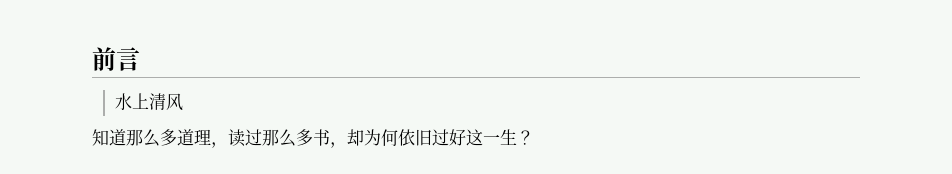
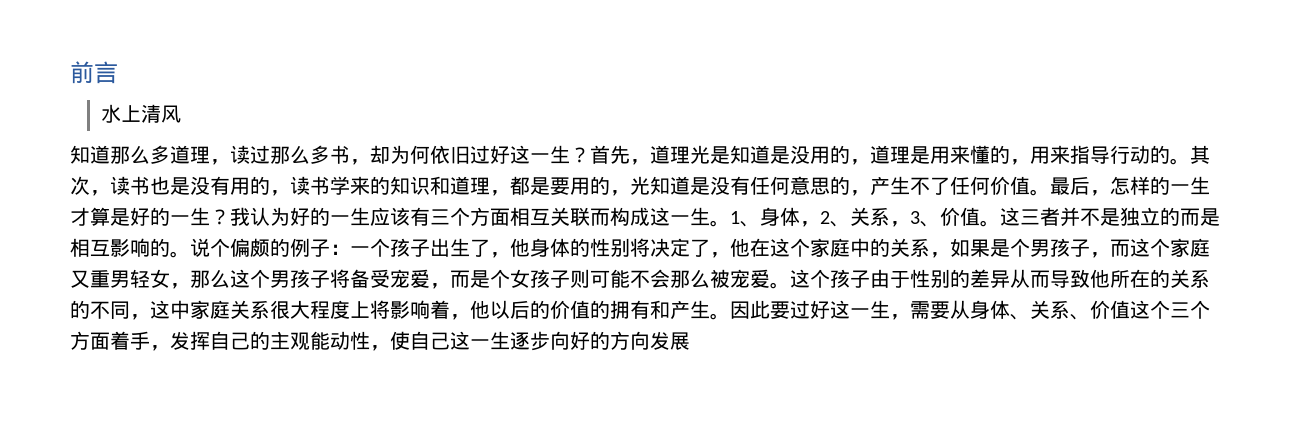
(534, 137) none -> [590,145,1210,165] [70,176,1210,196] [70,207,1220,227] [70,238,1210,258] [70,269,1210,289] [70,300,1210,320] [70,331,690,351] 首先，道理光是知道是没用的，道理是用来懂的，用来指导行动的。其次，读书也是没有用的，读书学来的知识和道理，都是要用的，光知道是没有任何意思的，产生不了任何价值。最后，怎样的一生才算是好的一生？我认为好的一生应该有三个方面相互关联而构成这一生。1、身体，2、关系，3、价值。这三者并不是独立的而是相互影响的。说个偏颇的例子：一个孩子出生了，他身体的性别将决定了，他在这个家庭中的关系，如果是个男孩子，而这个家庭又重男轻女，那么这个男孩子将备受宠爱，而是个女孩子则可能不会那么被宠爱。这个孩子由于性别的差异从而导致他所在的关系的不同，这中家庭关系很大程度上将影响着，他以后的价值的拥有和产生。因此要过好这一生，需要从身体、关系、价值这个三个方面着手，发挥自己的主观能动性，使自己这一生逐步向好的方向发展

